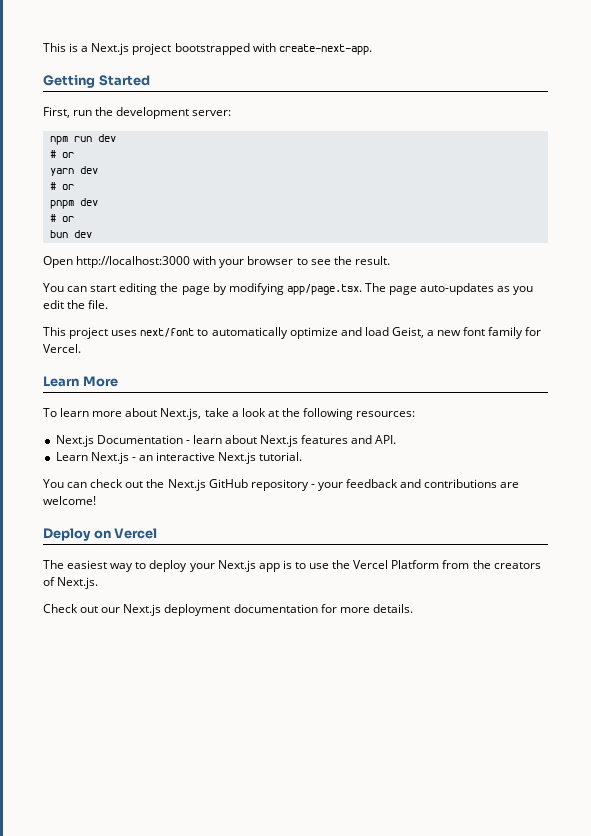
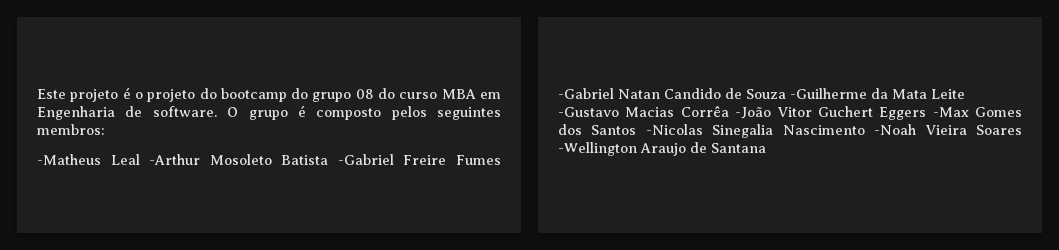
[43,43,372,55] [43,75,150,88] [43,107,232,119] [49,134,116,145] [49,150,74,158] [49,166,98,176] [49,182,74,190] [49,198,98,209] [49,214,74,222] [49,230,92,238] [43,256,390,268] [43,283,534,295] [43,300,109,309] [43,327,542,339] [43,344,81,353] [43,376,118,387] [43,408,416,420] [55,435,397,447] [55,452,303,464] [43,479,520,491] [43,496,96,505] [43,528,158,541] [43,560,541,572] [43,577,99,589] [43,604,413,616] This is a Next.js project bootstrapped with create-next-app. // Getting Started // First, run the development server: // npm run dev // # or // yarn dev // # or // pnpm dev // # or // bun dev // Open http://localhost:3000 with your browser to see the result. // You can start editing the page by modifying app/page.tsx. The page auto-updates as you edit the file. // This project uses next/font to automatically optimize and load Geist, a new font family for Vercel. // Learn More // To learn more about Next.js, take a look at the following resources: // Next.js Documentation - learn about Next.js features and API. // Learn Next.js - an interactive Next.js tutorial. // You can check out the Next.js GitHub repository - your feedback and contributions are welcome! // Deploy on Vercel // The easiest way to deploy your Next.js app is to use the Vercel Platform from the creators of Next.js. // Check out our Next.js deployment documentation for more details. -> [37,87,502,102] [37,105,501,120] [37,124,105,135] [37,154,501,165] [558,88,965,99] [558,105,1022,120] [558,124,1022,138] [558,142,766,156] Este projeto é o projeto do bootcamp do grupo 08 do curso MBA em Engenharia de software. O grupo é composto pelos seguintes membros: // -Matheus Leal -Arthur Mosoleto Batista -Gabriel Freire Fumes -Gabriel Natan Candido de Souza -Guilherme da Mata Leite -Gustavo Macias Corrêa -João Vitor Guchert Eggers -Max Gomes dos Santos -Nicolas Sinegalia Nascimento -Noah Vieira Soares -Wellington Araujo de Santana

